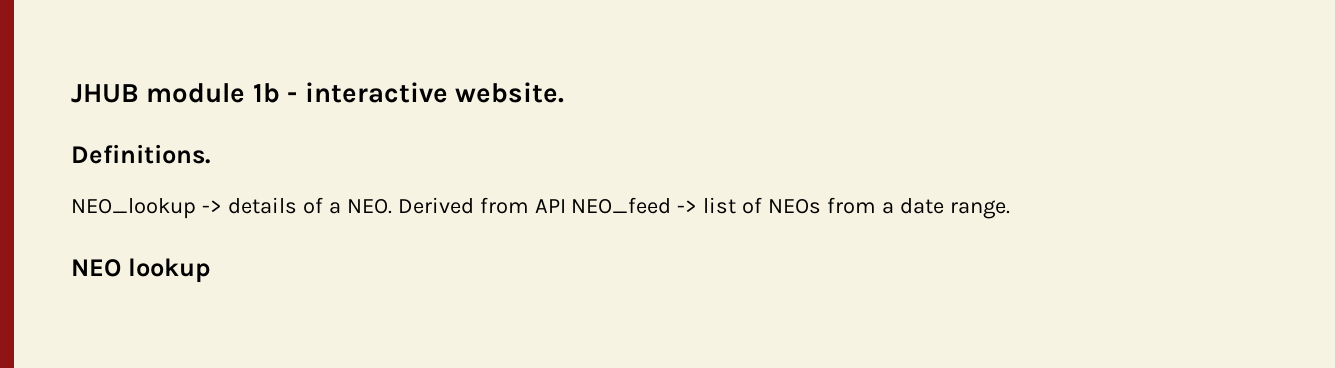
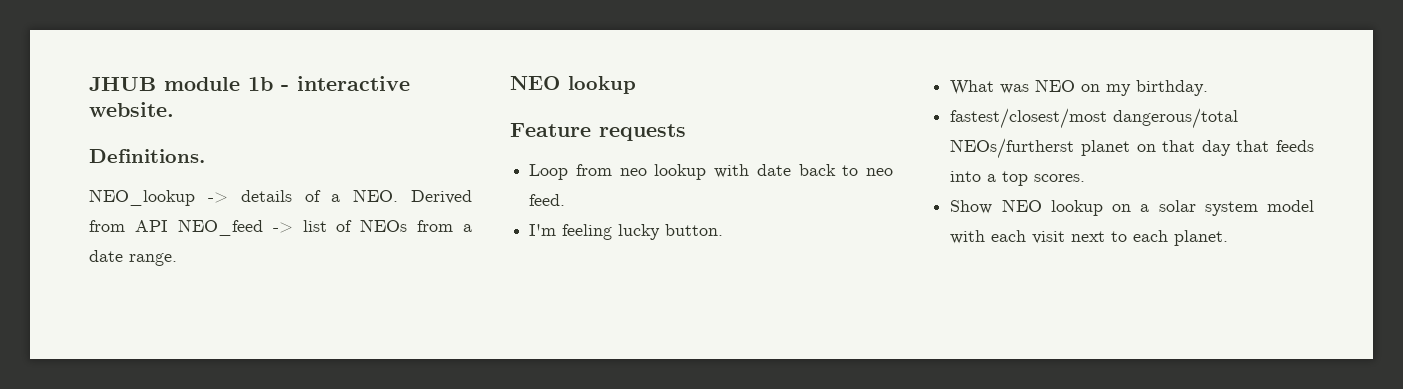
(211, 270) none -> [510,123,686,141] [529,164,893,180] [529,194,566,206] [529,224,724,240] [950,79,1209,96] [950,108,1239,129] [950,138,1314,159] [950,171,1086,186] [950,199,1314,216] [950,230,1229,246] // Feature requests // Loop from neo lookup with date back to neo feed. // I'm feeling lucky button. // What was NEO on my birthday. // fastest/closest/most dangerous/total NEOs/furtherst planet on that day that feeds into a top scores. // Show NEO lookup on a solar system model with each visit next to each planet.

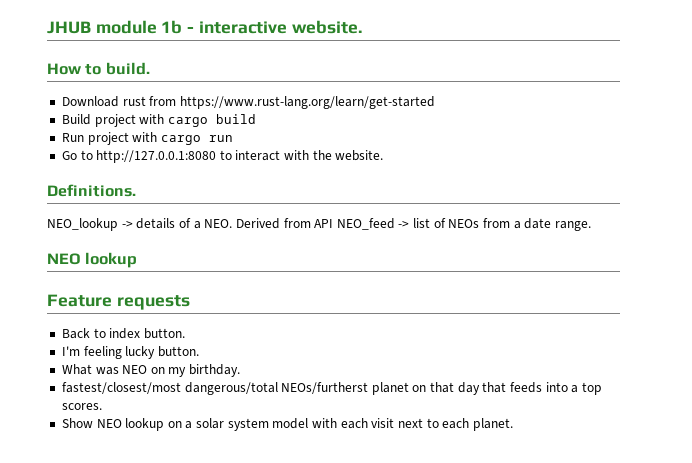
(174, 109) none -> [47,62,150,75] [61,96,435,109] [61,114,256,127] [61,132,233,145] [61,150,384,163] // How to build. // Download rust from https://www.rust-lang.org/learn/get-started // Build project with cargo build // Run project with cargo run // Go to http://127.0.0.1:8080 to interact with the website.
[529,164,893,180] [529,194,566,206] Loop from neo lookup with date back to neo feed. -> [61,328,185,339] Back to index button.

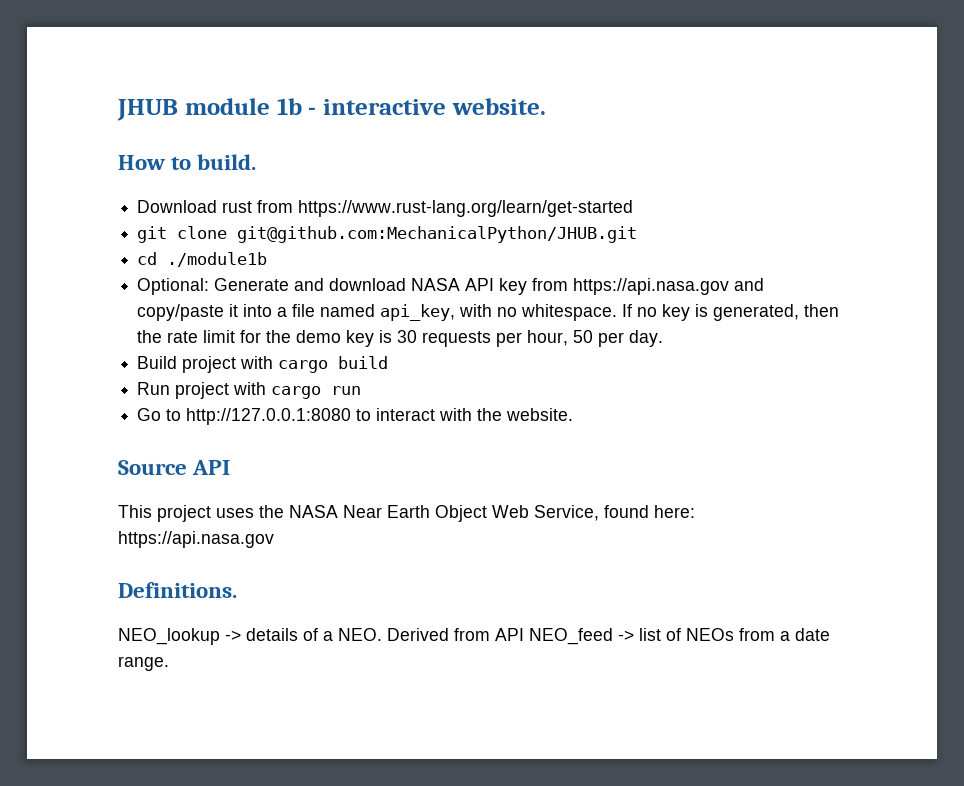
(435, 102) none -> [137,226,638,243] [137,252,268,267] [137,278,765,295] [137,304,840,321] [137,330,664,347] // git clone git@github.com:MechanicalPython/JHUB.git // cd ./module1b // Optional: Generate and download NASA API key from https://api.nasa.gov and copy/paste it into a file named api_key, with no whitespace. If no key is generated, then the rate limit for the demo key is 30 requests per hour, 50 per day.
(384, 155) none -> [118,460,231,475] [118,505,695,522] [118,531,274,548] // Source API // This project uses the NASA Near Earth Object Web Service, found here: https://api.nasa.gov
[47,252,138,268] [47,294,190,310] [61,328,185,339] [61,346,199,359] [61,364,241,377] [61,382,602,395] [61,403,102,410] [61,418,513,431] // NEO lookup // Feature requests // Back to index button. // I'm feeling lucky button. // What was NEO on my birthday. // fastest/closest/most dangerous/total NEOs/furtherst planet on that day that feeds into a top scores. // Show NEO lookup on a solar system model with each visit next to each planet. -> (169, 663) none

